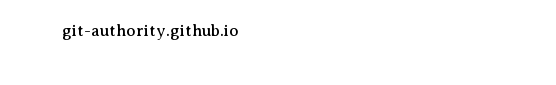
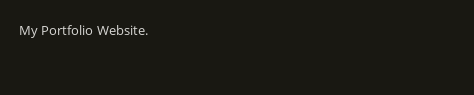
[62,24,239,40] git-authority.github.io -> [19,25,148,38] My Portfolio Website.

